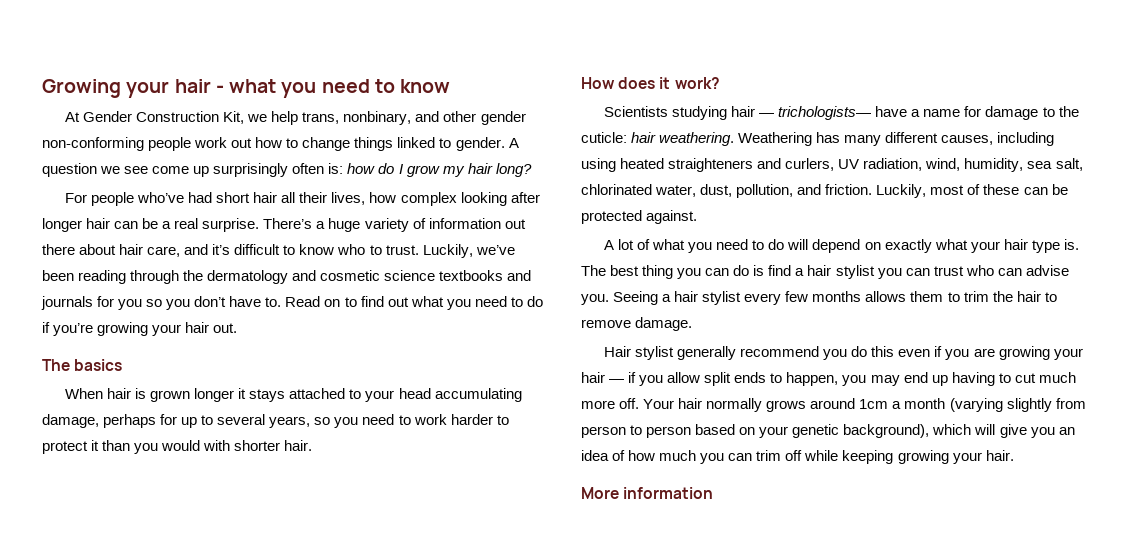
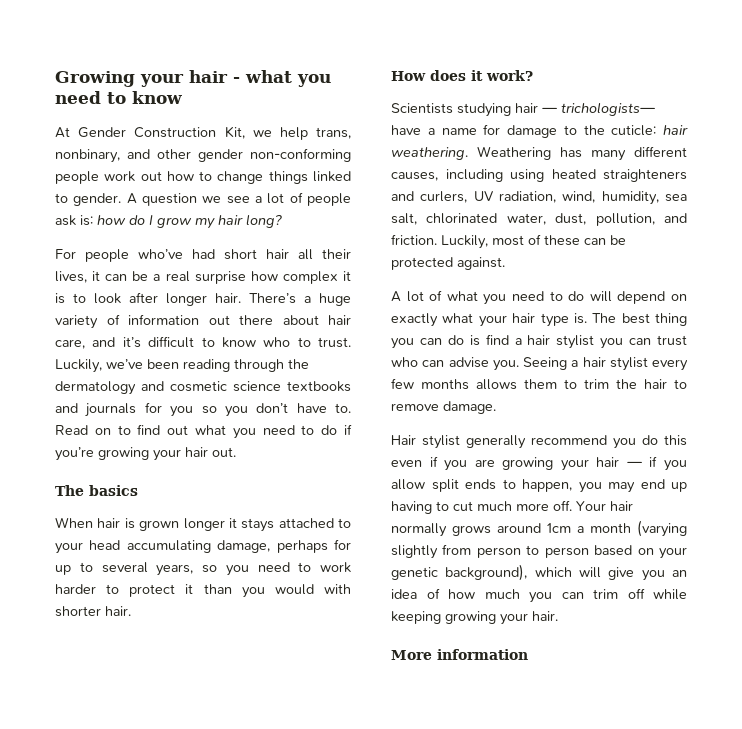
[152,163,325,177] come up surprisingly often -> [255,192,352,206] [55,215,76,226] a lot of people ask
[369,192,540,206] [42,218,260,232] how complex looking after longer hair can be a real surprise. -> [92,271,351,284] [55,292,241,306] it can be a real surprise how complex it is to look after longer hair.

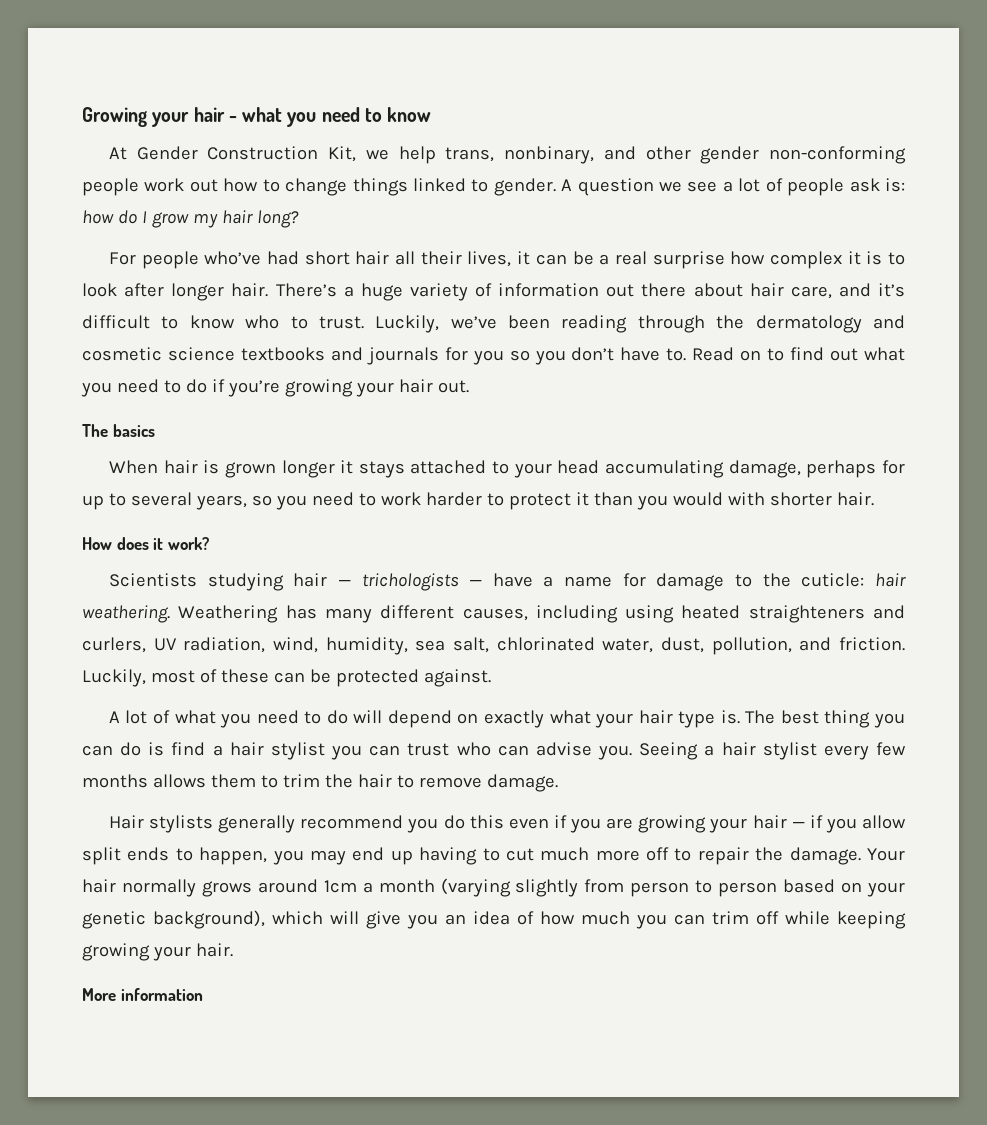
[561,102,655,116] trichologists— -> [361,573,483,591] trichologists —
[422,435,460,449] stylist -> [149,815,214,833] stylists
[553,500,572,511] off. -> [646,847,861,865] off to repair the damage.

